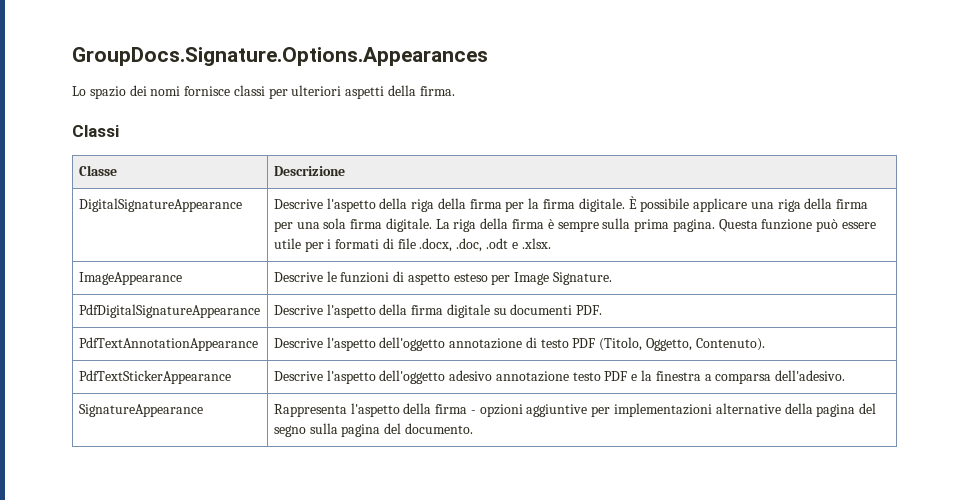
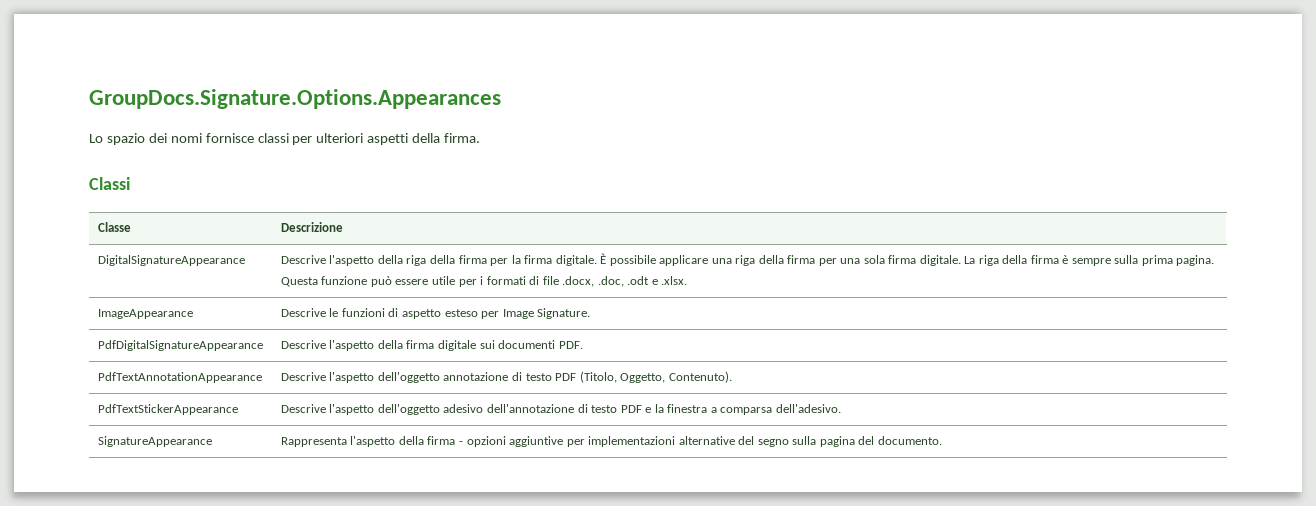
[493,308,507,315] su -> [479,340,495,349] sui
[495,371,569,382] annotazione -> [486,404,588,413] dell'annotazione di
[784,403,856,417] della pagina -> (735, 440) none

